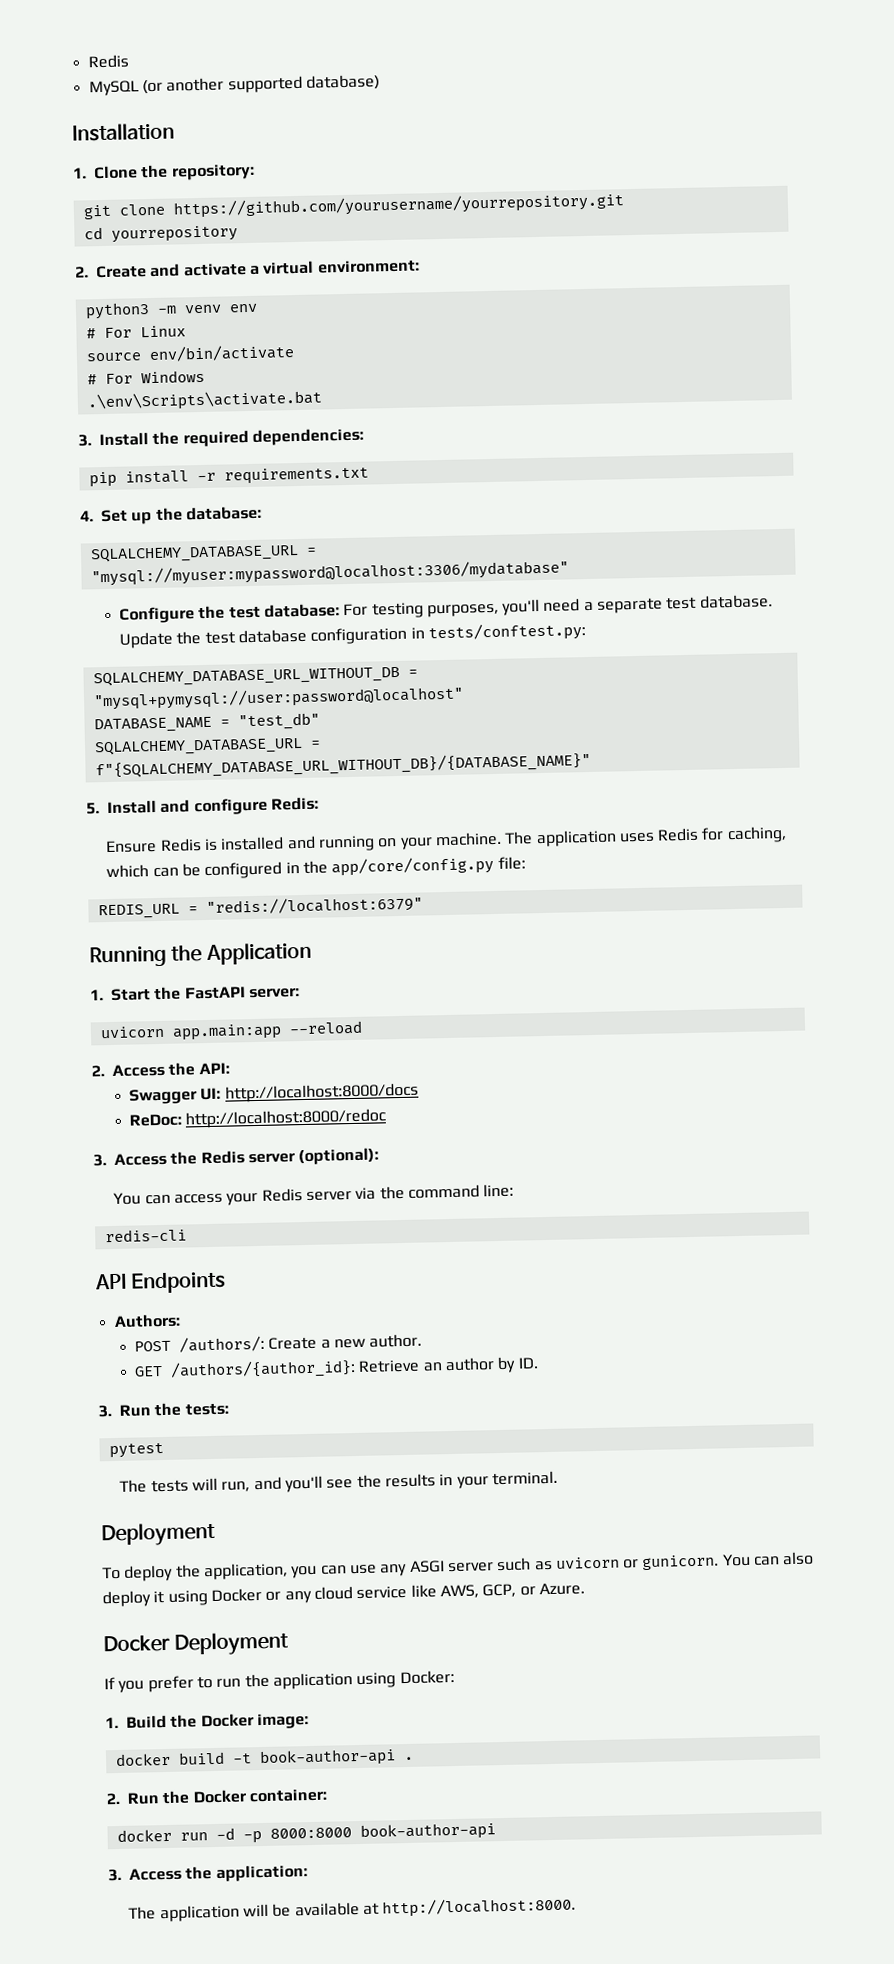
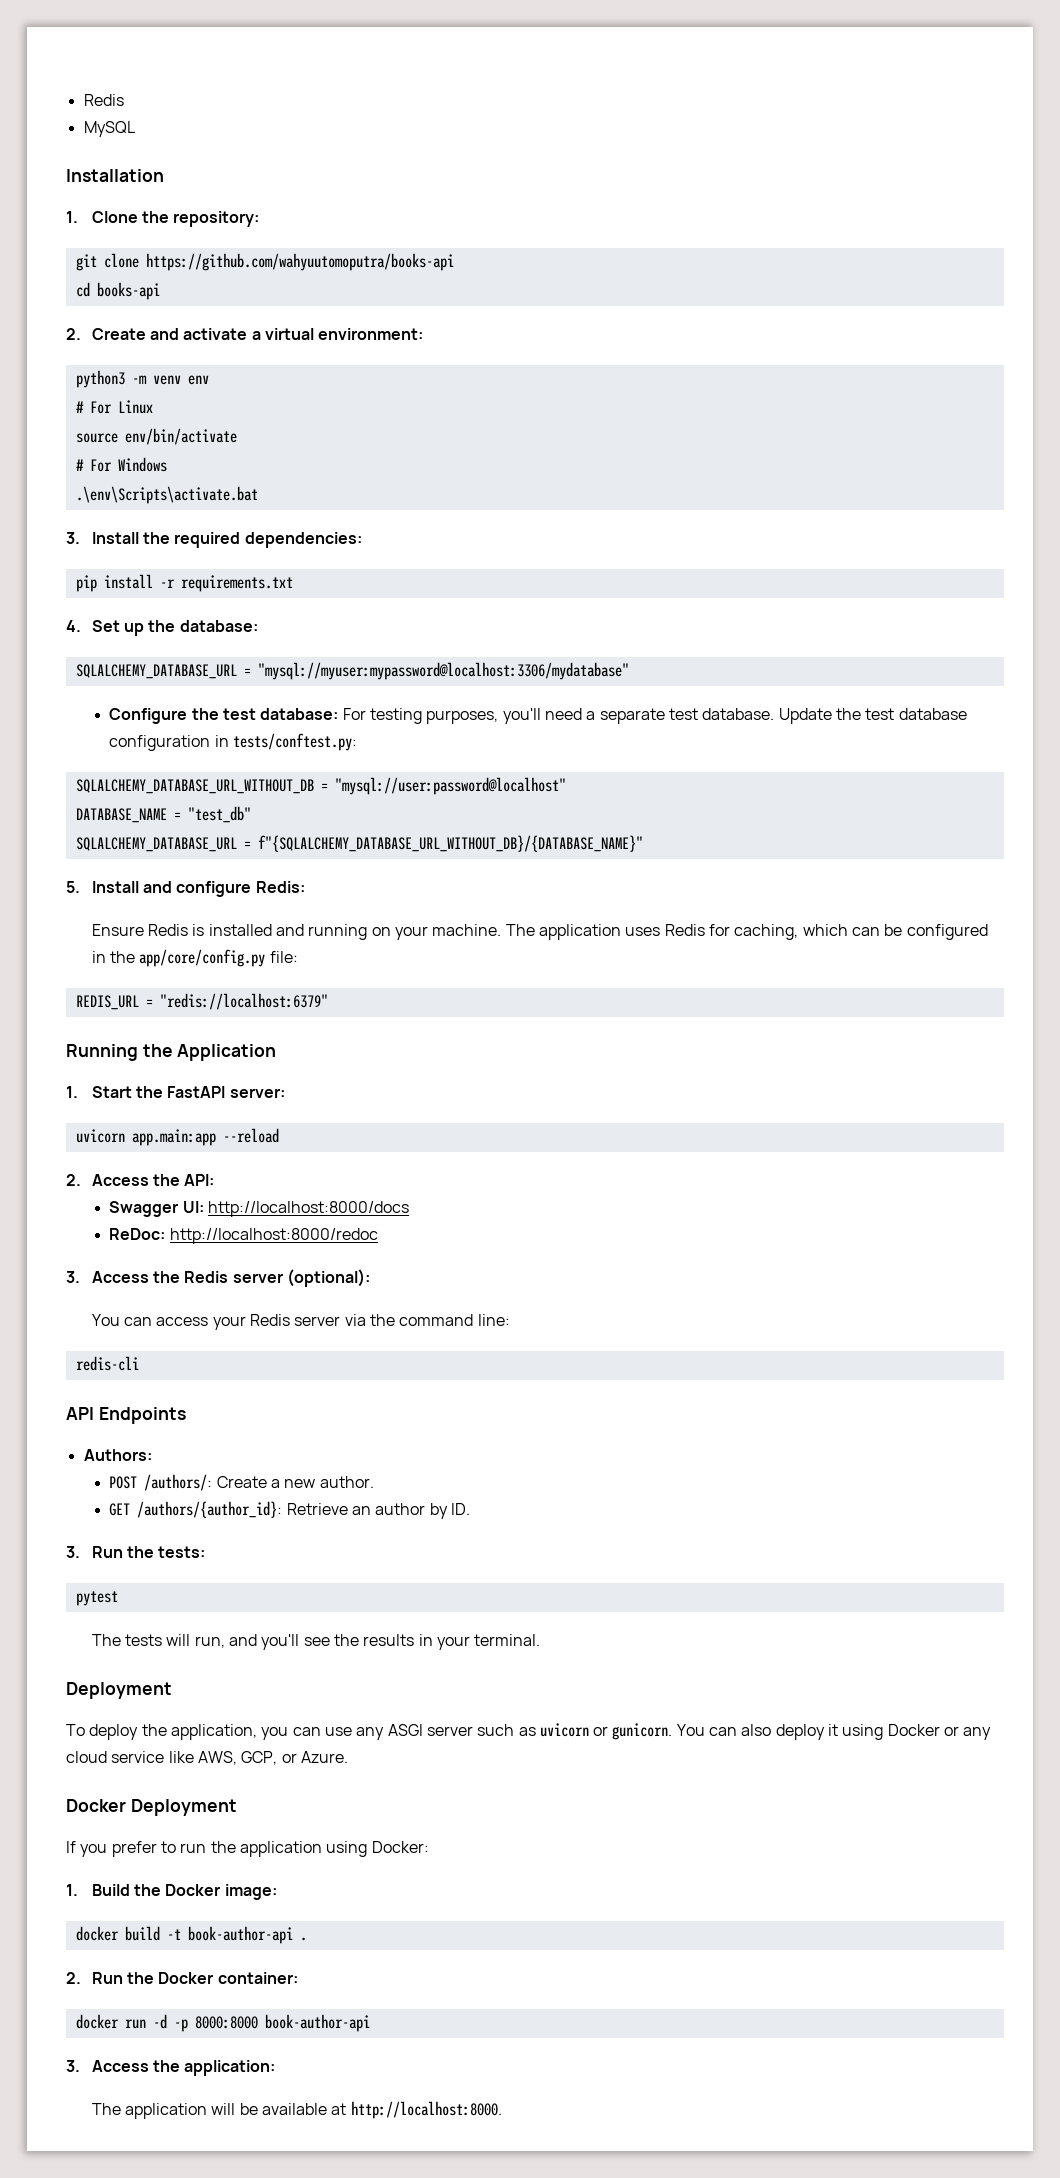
[141,74,380,95] (or another supported database) -> (135, 129) none
[172,192,624,219] https://github.com/yourusername/yourrepository.git -> [145,253,454,271] https://github.com/wahyuutomoputra/books-api
[110,225,238,243] yourrepository -> [96,282,160,300] books-api
[92,685,464,711] "mysql+pymysql://user:password@localhost" -> [334,777,566,795] "mysql://user:password@localhost"

